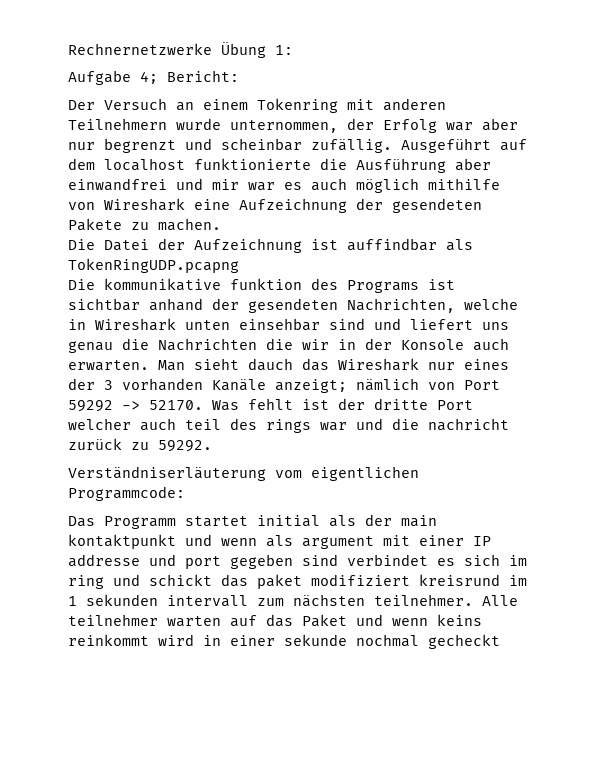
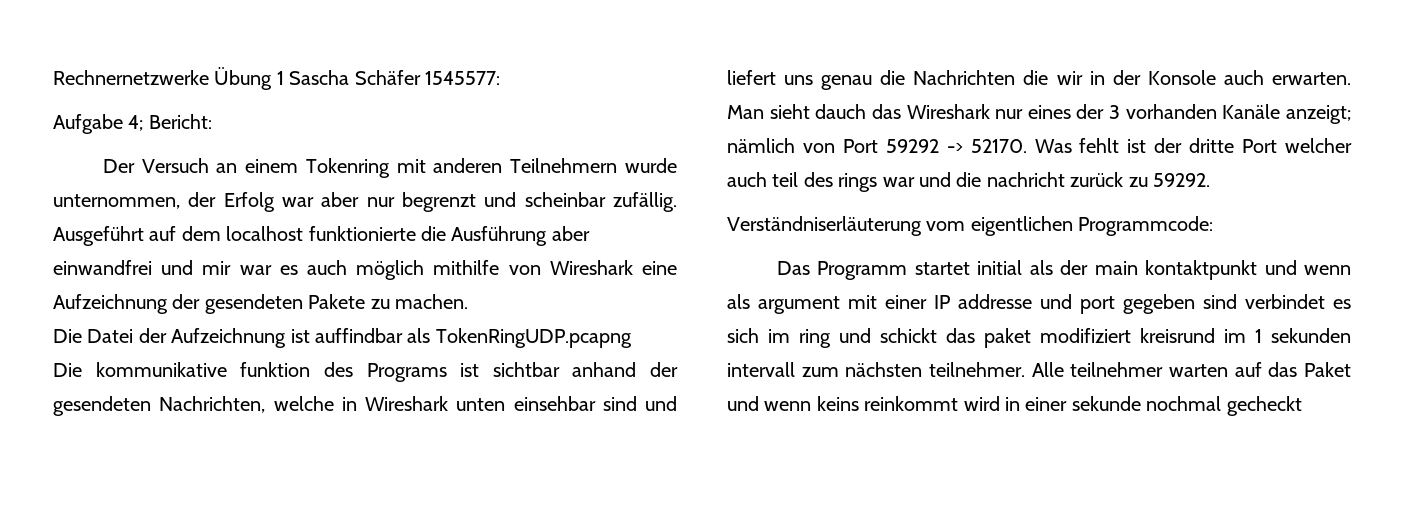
[275,45,293,55] 1: -> [276,70,500,85] 1 Sascha Schäfer 1545577:

